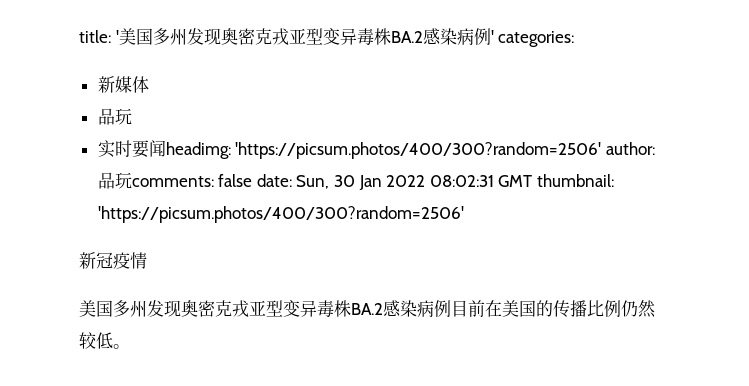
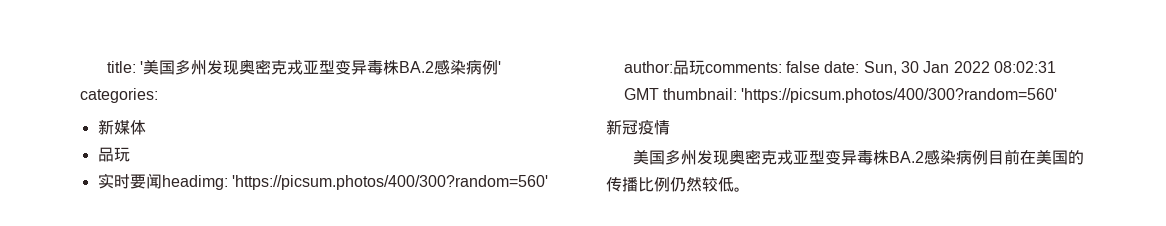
[235,142,602,159] 'https://picsum.photos/400/300?random=2506' -> [231,175,548,190] 'https://picsum.photos/400/300?random=560'
[97,206,464,223] 'https://picsum.photos/400/300?random=2506' -> [741,88,1058,103] 'https://picsum.photos/400/300?random=560'

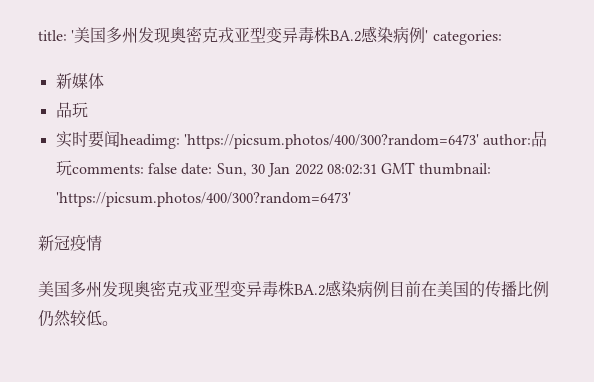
[231,175,548,190] 'https://picsum.photos/400/300?random=560' -> [183,134,479,149] 'https://picsum.photos/400/300?random=6473'
[741,88,1058,103] 'https://picsum.photos/400/300?random=560' -> [55,192,351,207] 'https://picsum.photos/400/300?random=6473'

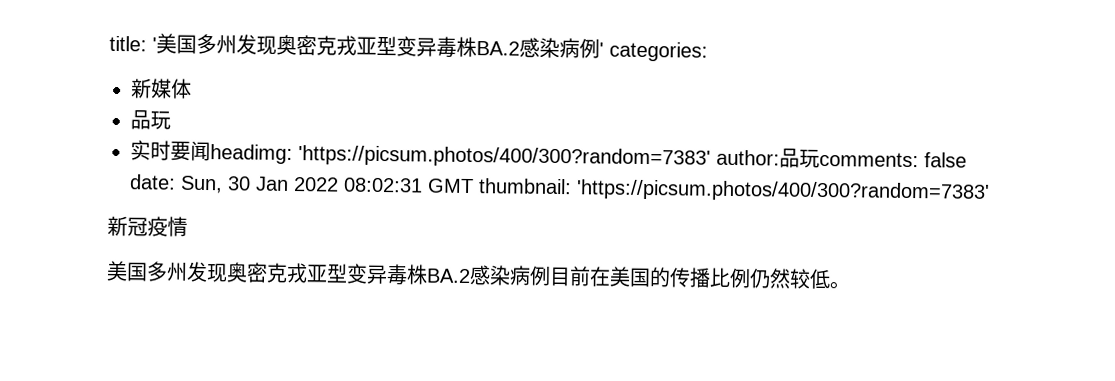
[183,134,479,149] 'https://picsum.photos/400/300?random=6473' -> [298,145,711,169] 'https://picsum.photos/400/300?random=7383'
[55,192,351,207] 'https://picsum.photos/400/300?random=6473' -> [576,179,990,203] 'https://picsum.photos/400/300?random=7383'

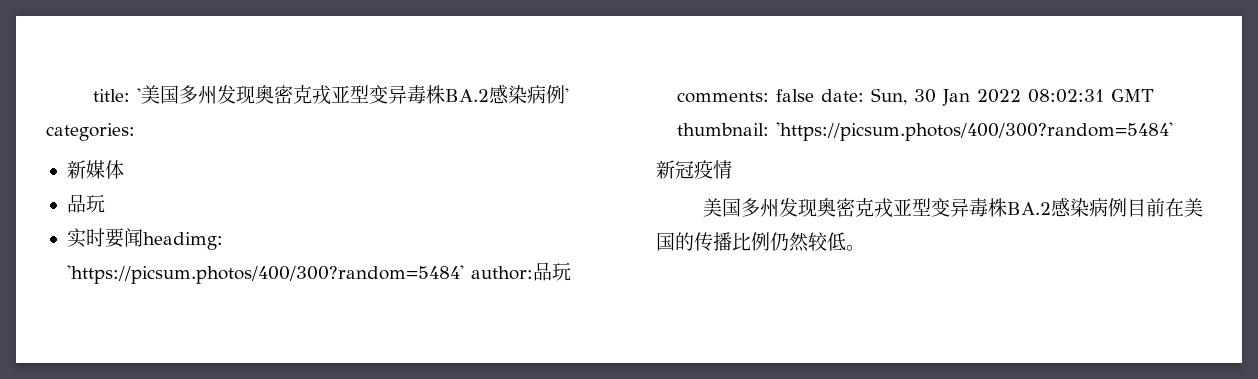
[298,145,711,169] 'https://picsum.photos/400/300?random=7383' -> [66,265,464,284] 'https://picsum.photos/400/300?random=5484'
[576,179,990,203] 'https://picsum.photos/400/300?random=7383' -> [775,122,1173,141] 'https://picsum.photos/400/300?random=5484'

